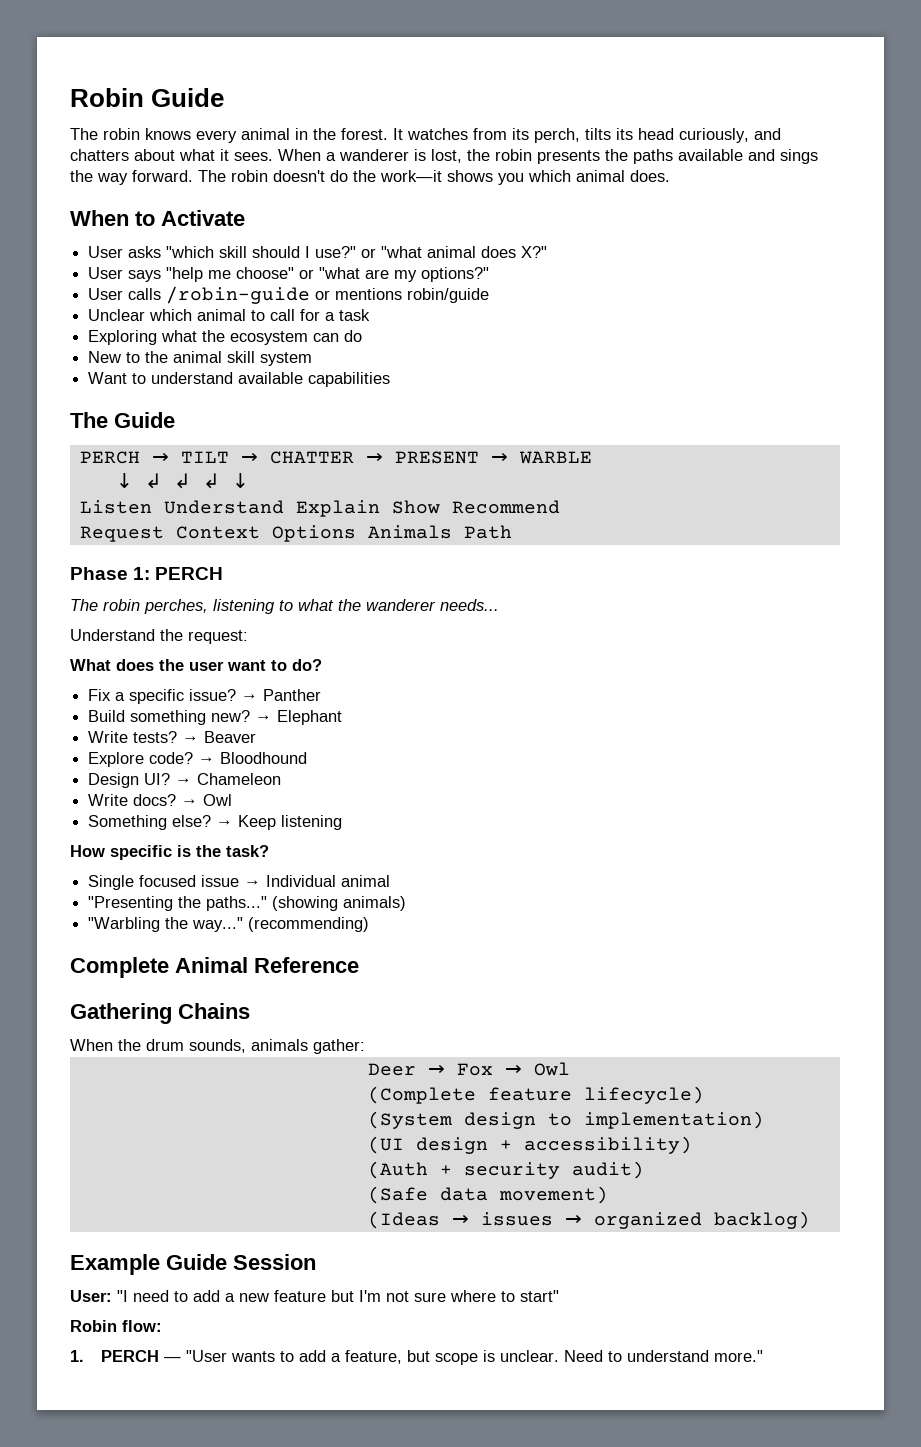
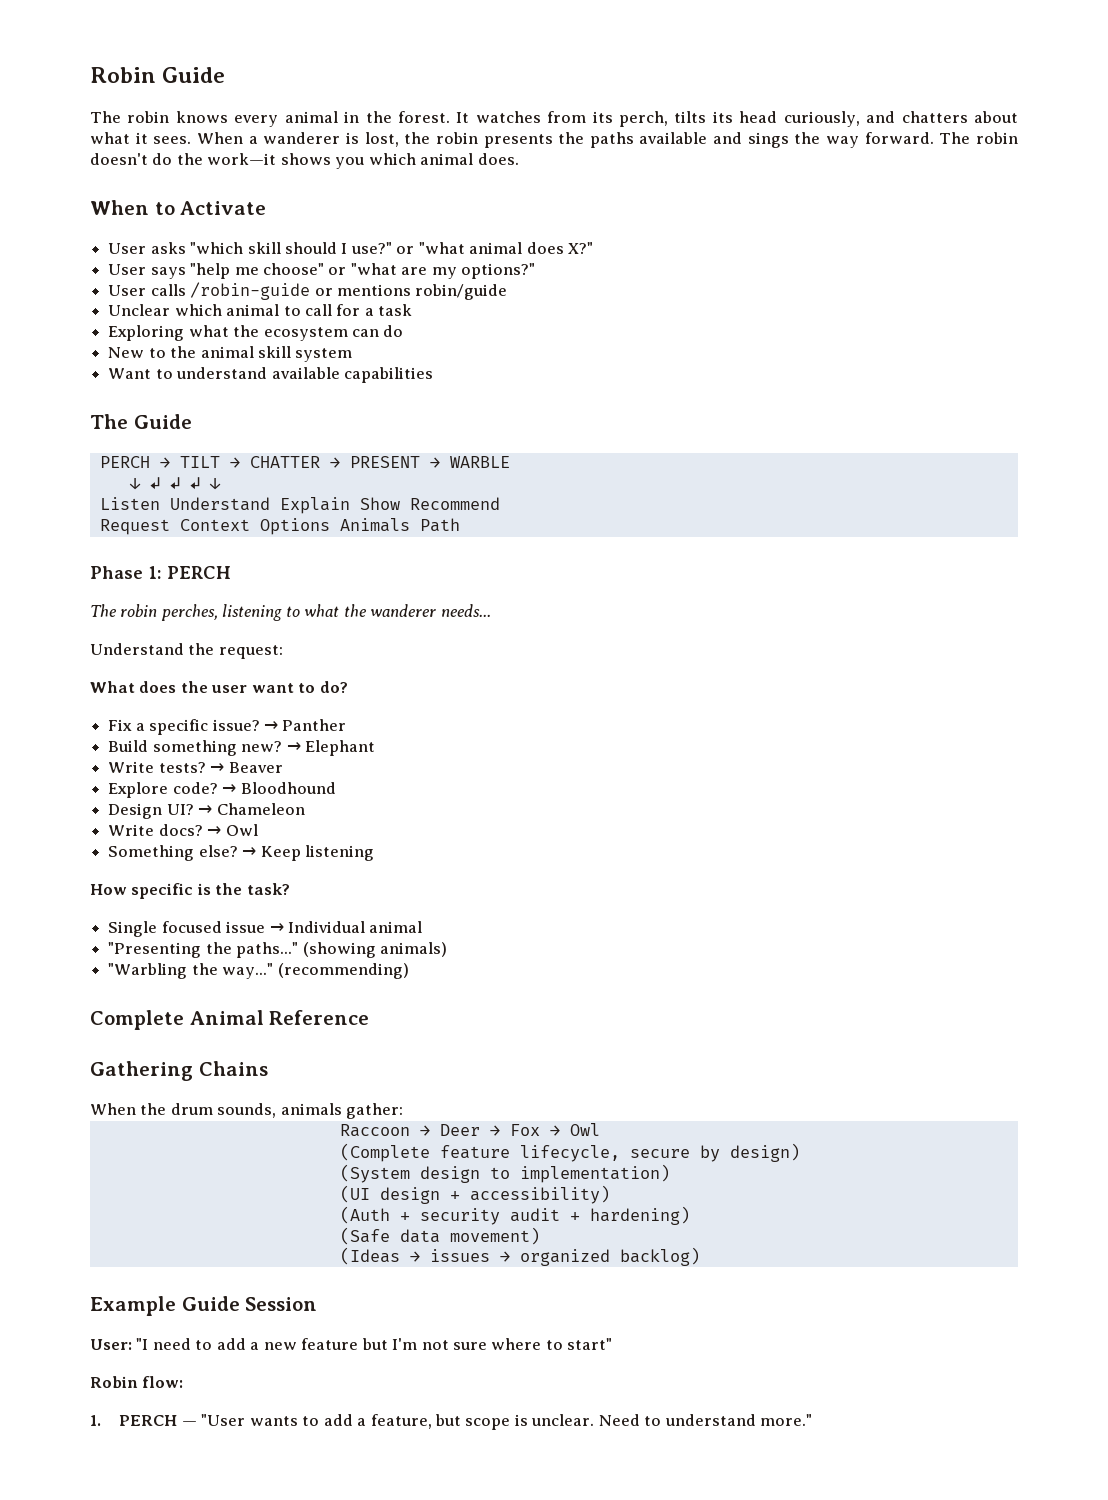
(365, 1046) none -> [339,1124,430,1137] Raccoon →
[583,1086,704,1104] lifecycle) -> [519,1143,800,1162] lifecycle, secure by design)
[571,1161,644,1179] audit) -> [509,1206,690,1225] audit + hardening)

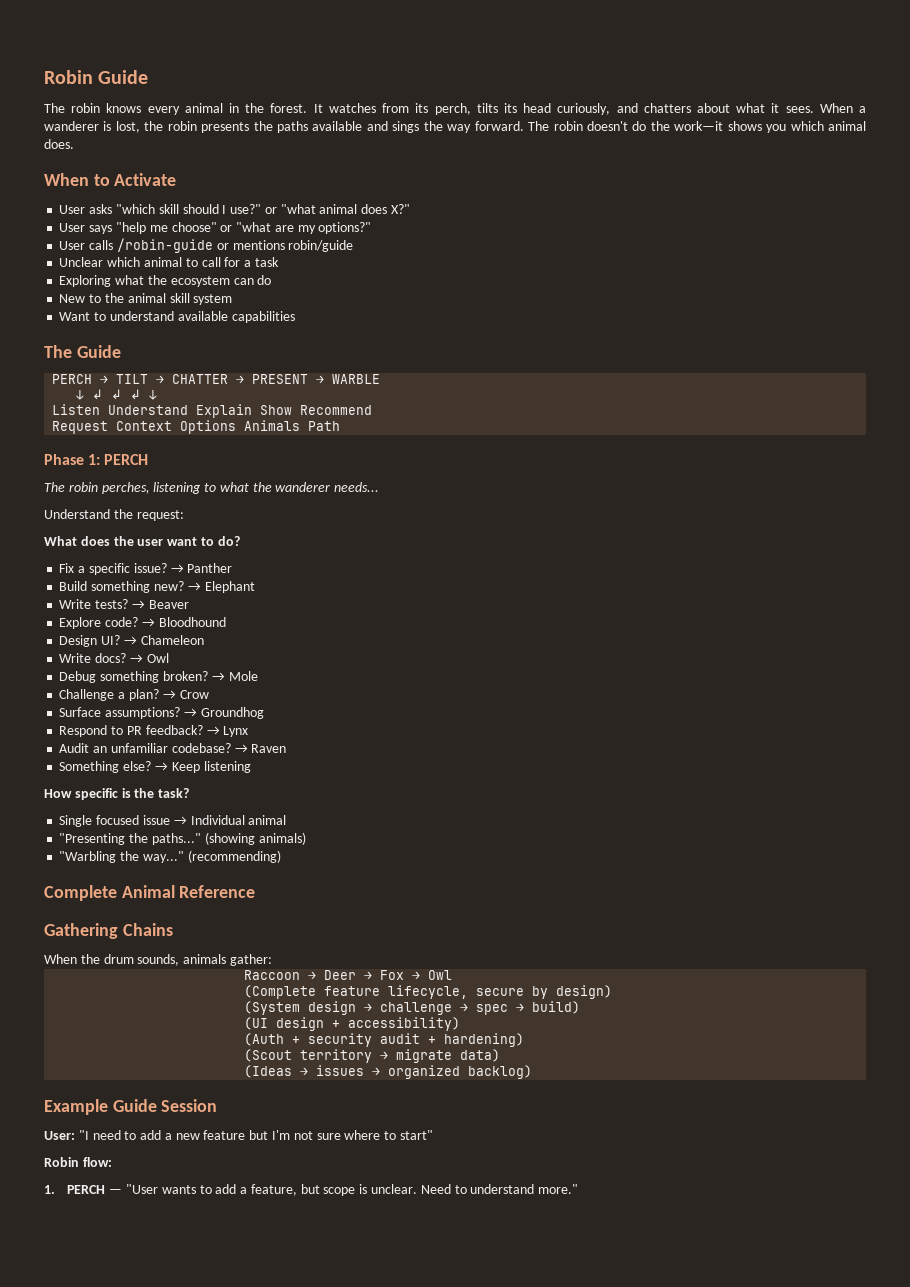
(258, 830) none -> [59,671,258,683] [59,689,209,701] [59,707,264,719] [59,725,249,737] [59,743,287,753] // Debug something broken? → Mole // Challenge a plan? → Crow // Surface assumptions? → Groundhog // Respond to PR feedback? → Lynx // Audit an unfamiliar codebase? → Raven
[489,1164,670,1183] to implementation) -> [364,1001,581,1015] → challenge → spec → build)
[339,1227,540,1245] (Safe data movement) -> [244,1049,501,1063] (Scout territory → migrate data)

